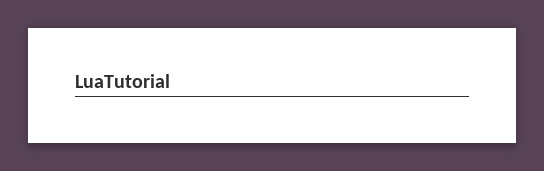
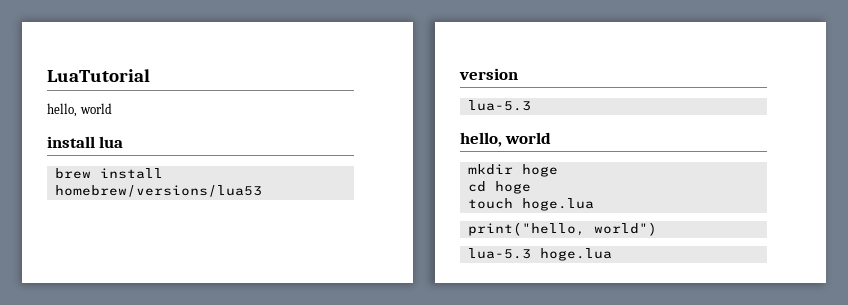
(170, 81) none -> [47,103,112,117] [47,136,124,148] [54,168,163,179] [54,185,262,197] [459,68,518,80] [467,100,531,111] [460,132,552,147] [467,164,558,177] [467,181,531,194] [467,198,594,211] [467,222,657,236] [467,248,612,261] // hello, world // install lua // brew install homebrew/versions/lua53 // version // lua-5.3 // hello, world // mkdir hoge // cd hoge // touch hoge.lua // print("hello, world") // lua-5.3 hoge.lua

